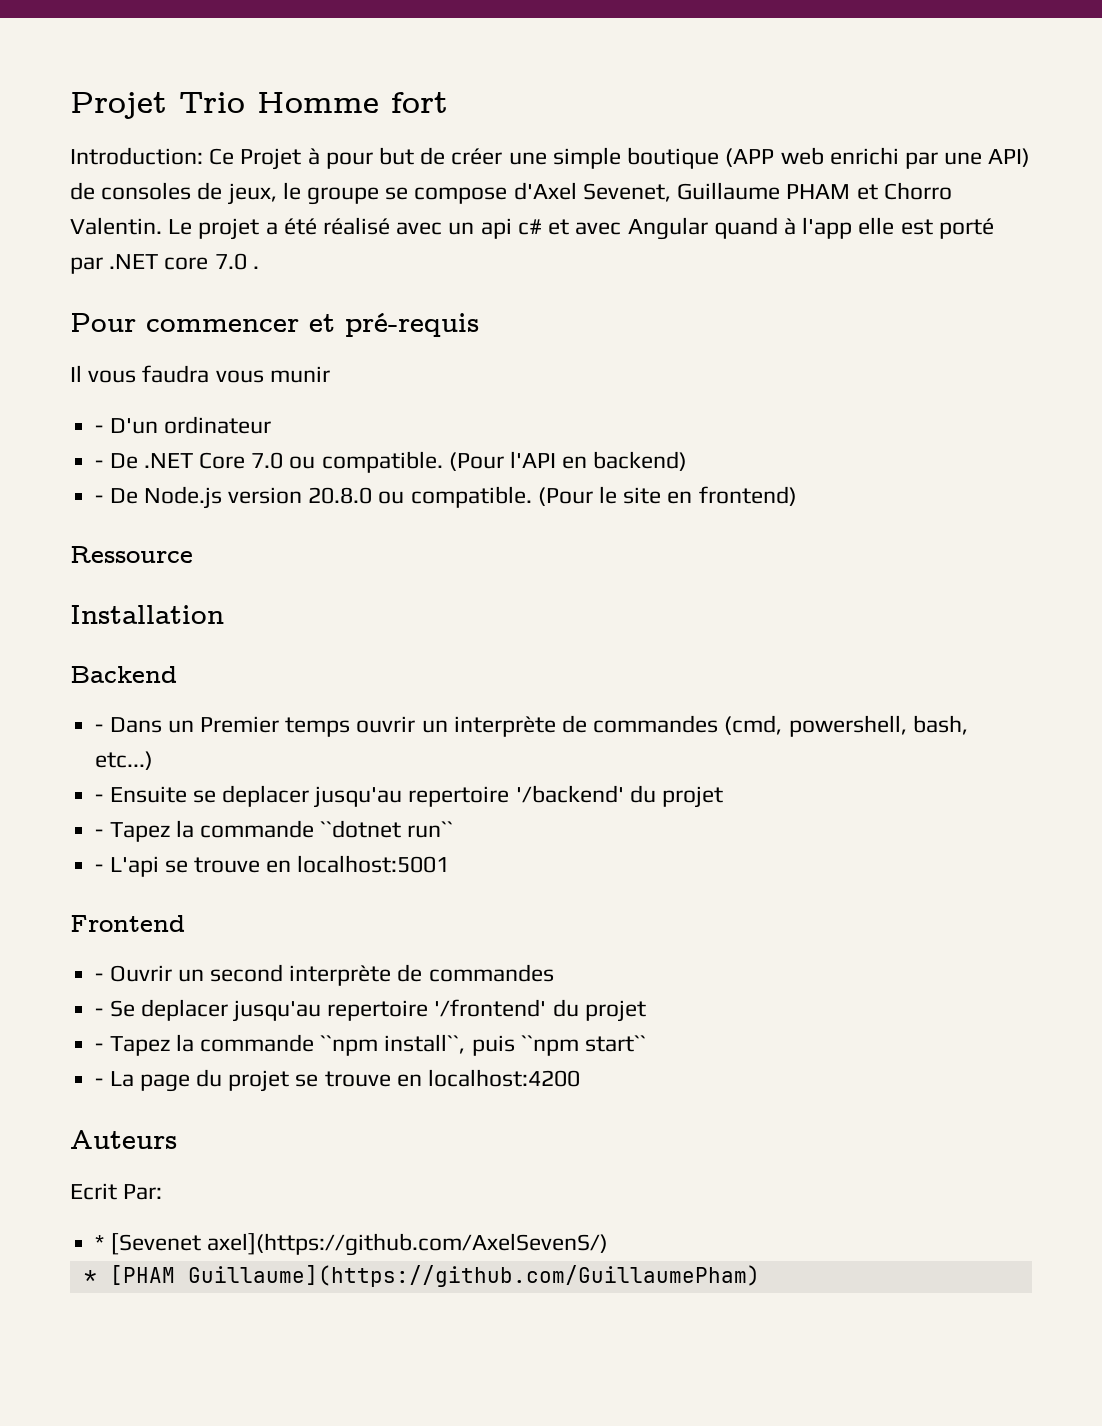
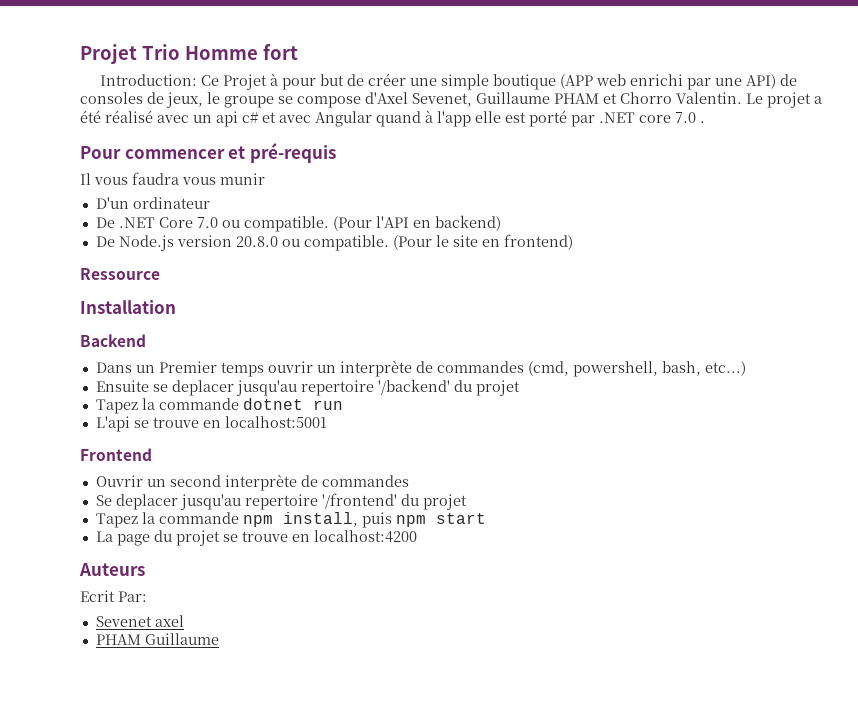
[95,425,104,433] - -> (265, 179) none
[95,460,104,468] - -> (210, 203) none
[95,495,104,503] - -> (501, 223) none
[95,724,104,732] - -> (146, 340) none
[95,794,104,802] - -> (746, 368) none
[95,820,454,842] [95,864,104,872] - Tapez la commande ``dotnet run`` // - -> [95,398,343,414] Tapez la commande dotnet run //
[95,973,104,981] - -> (152, 454) none
[95,1008,104,1016] - -> (409, 481) none
[95,1034,646,1056] [95,1078,104,1086] - Tapez la commande ``npm install``, puis ``npm start`` // - -> [95,512,486,528] Tapez la commande npm install, puis npm start //
[95,1233,608,1256] [83,1265,760,1287] * [Sevenet axel](https://github.com/AxelSevenS/) // * [PHAM Guillaume](https://github.com/GuillaumePham) -> [95,615,184,627] [95,633,219,645] Sevenet axel // PHAM Guillaume

